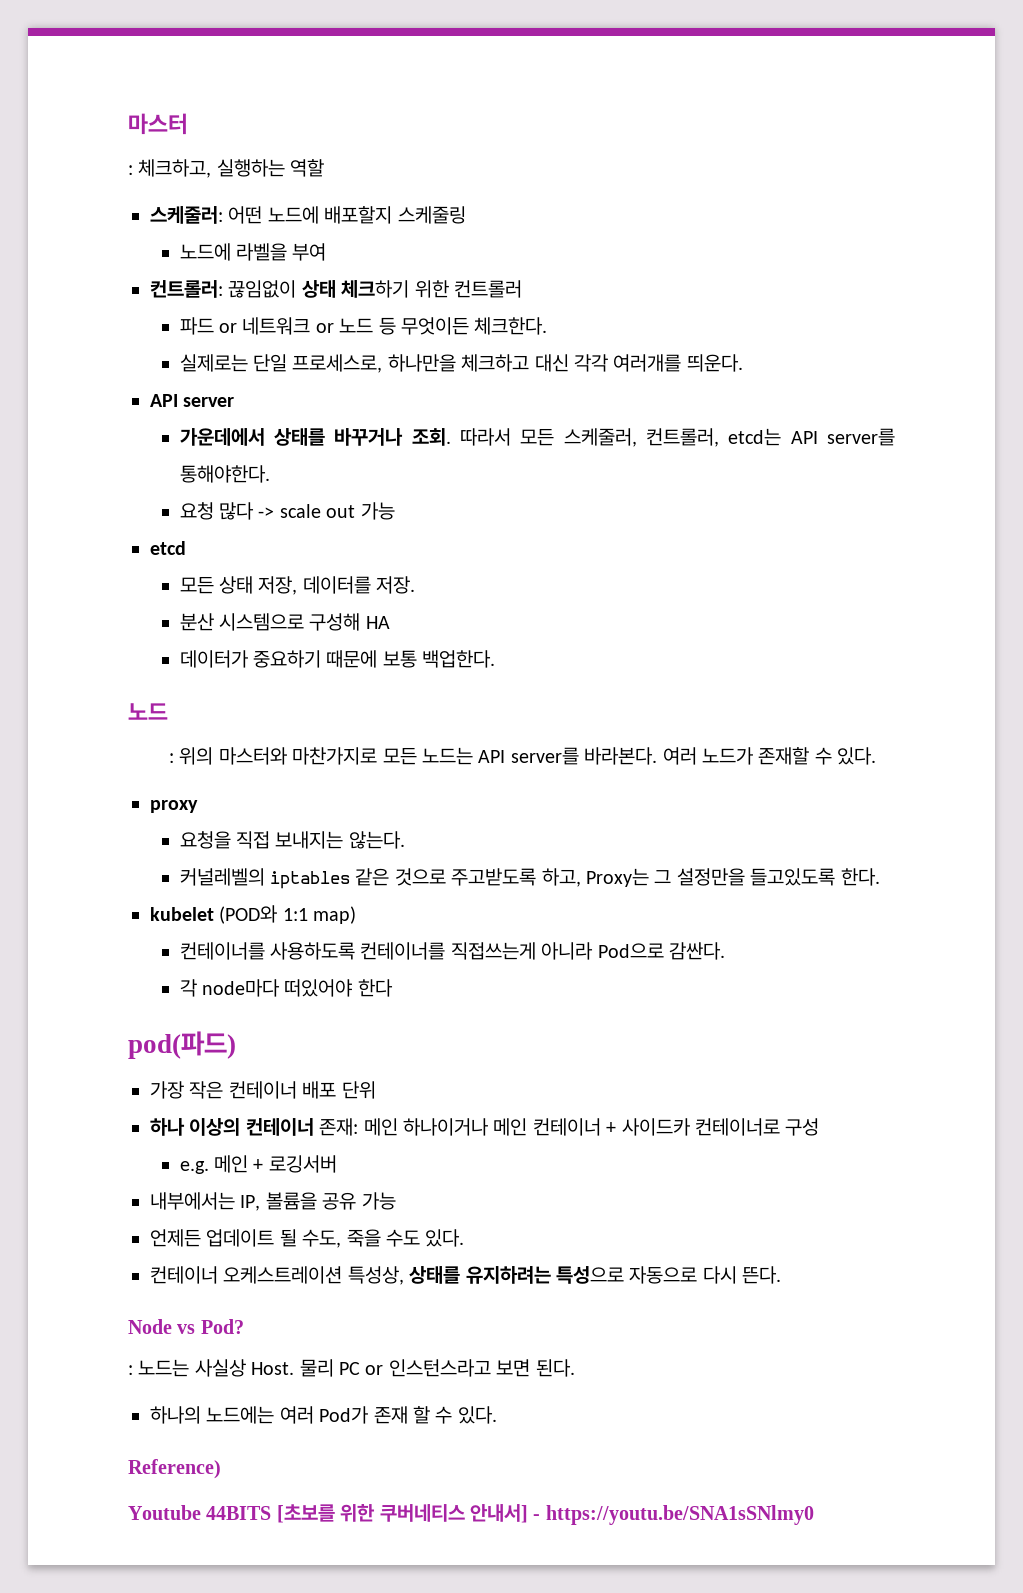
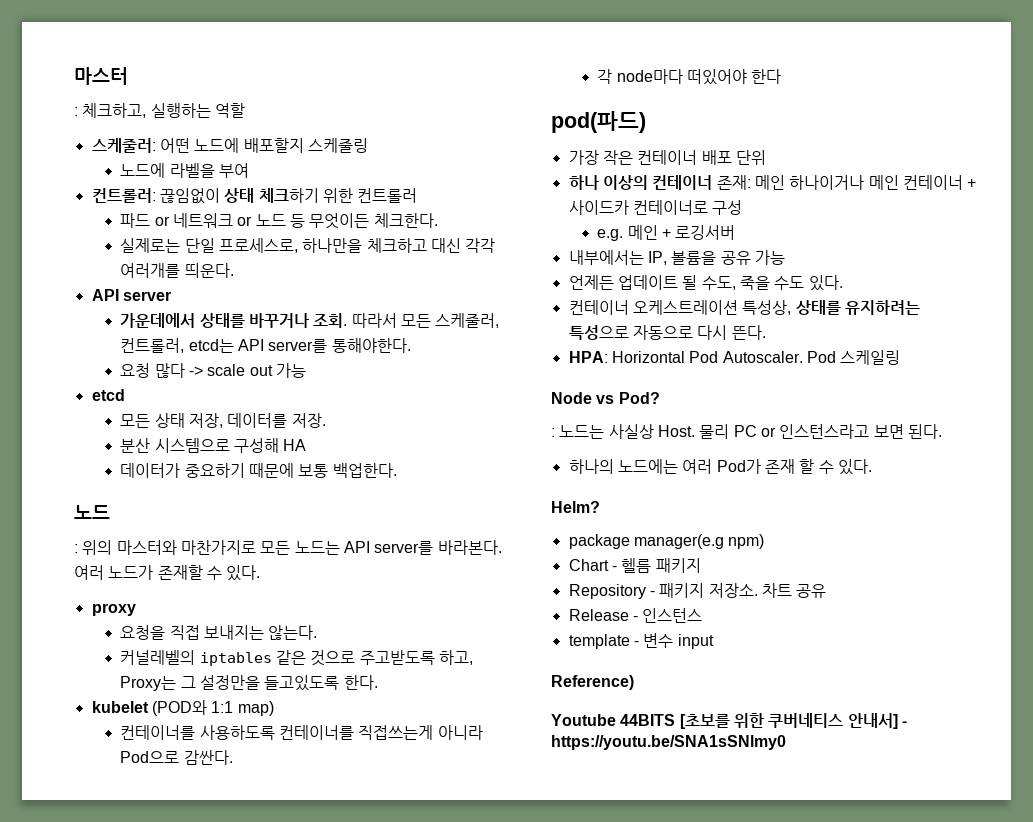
(782, 1275) none -> [568,350,901,365] // HPA: Horizontal Pod Autoscaler. Pod 스케일링
(497, 1415) none -> [551,501,600,513] [568,534,765,549] [568,558,701,573] [568,583,827,599] [568,608,703,623] [568,633,714,649] // Helm? // package manager(e.g npm) // Chart - 헬름 패키지 // Repository - 패키지 저장소. 차트 공유 // Release - 인스턴스 // template - 변수 input

